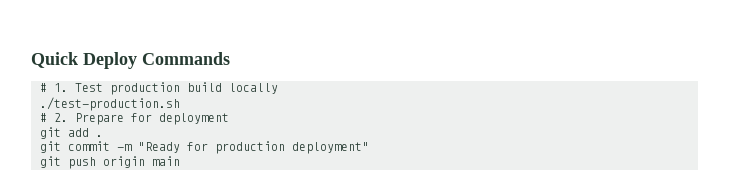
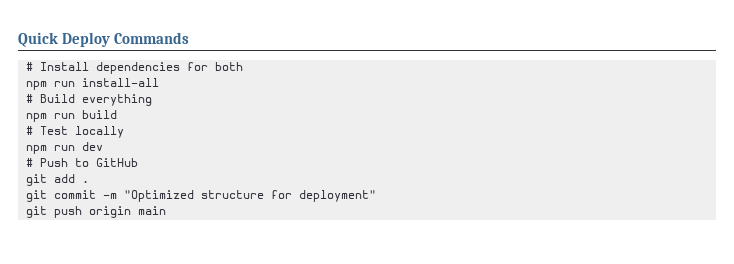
[53,82,278,95] [39,97,180,111] [39,113,229,125] 1. Test production build locally // ./test-production.sh // # 2. Prepare for deployment -> [39,62,243,74] [25,78,159,90] [25,94,152,106] [25,110,117,122] [25,126,124,138] [25,142,103,154] [25,158,138,167] Install dependencies for both // npm run install-all // # Build everything // npm run build // # Test locally // npm run dev // # Push to GitHub
[137,141,285,154] "Ready for production -> [123,190,292,202] "Optimized structure for

